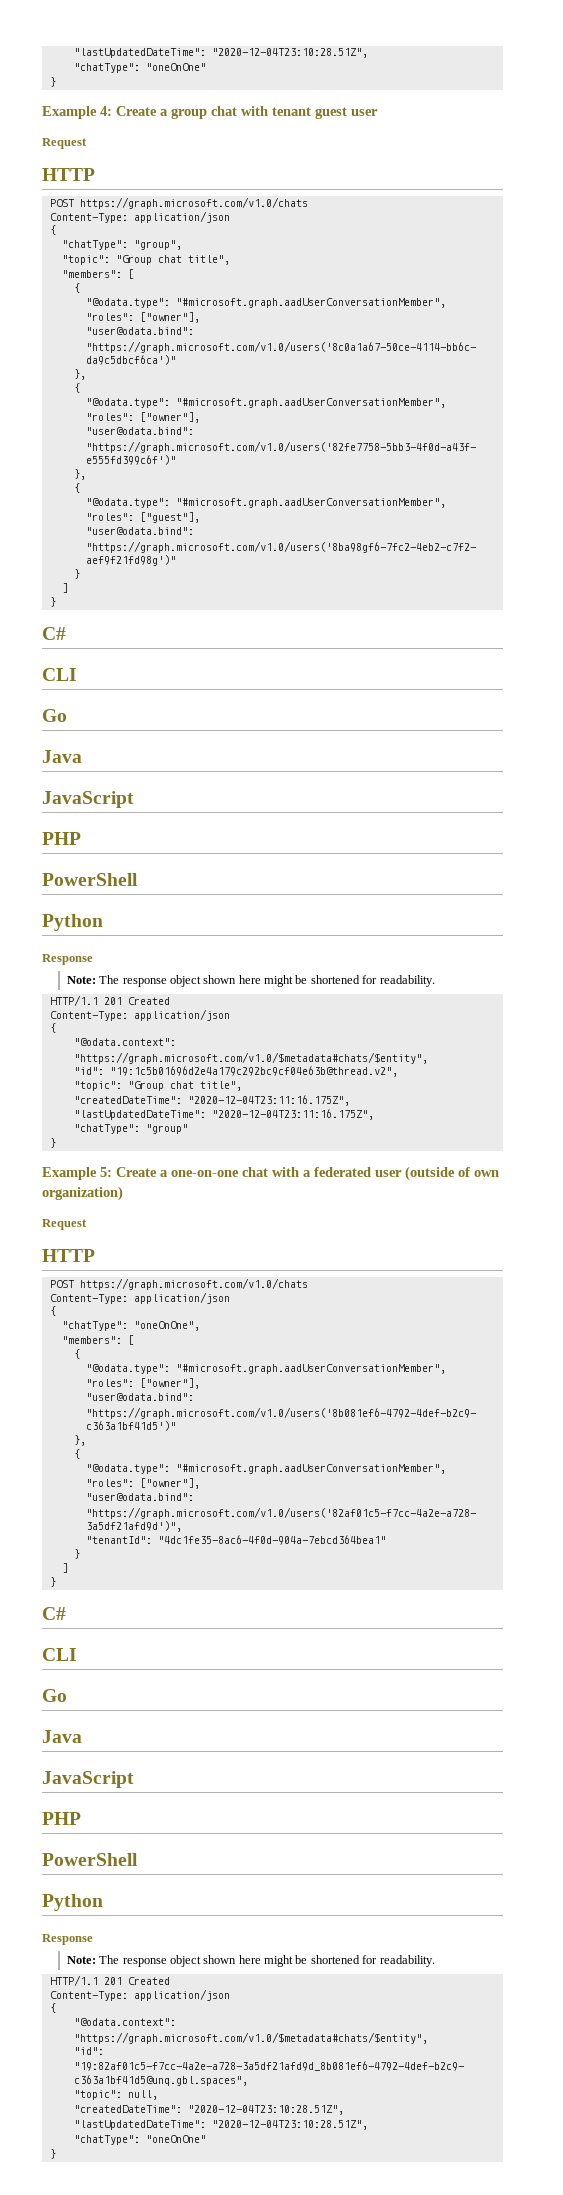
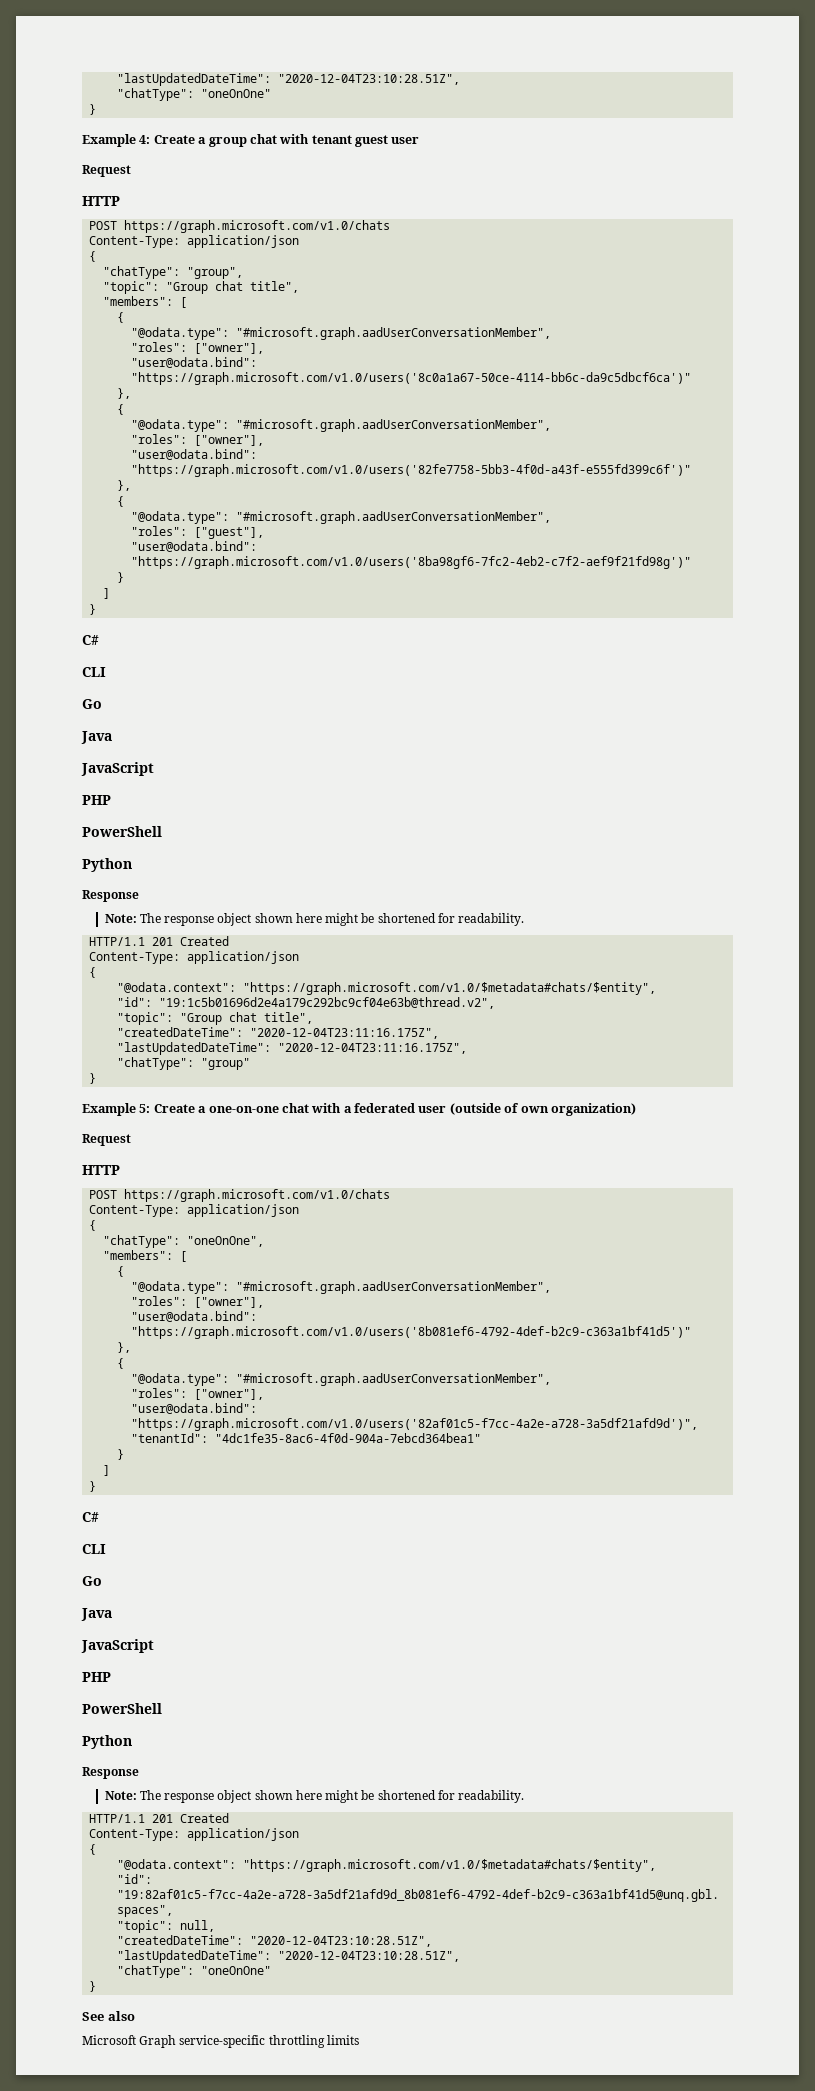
(56, 2154) none -> [82,2011,135,2021] [82,2035,359,2048] // See also // Microsoft Graph service-specific throttling limits

